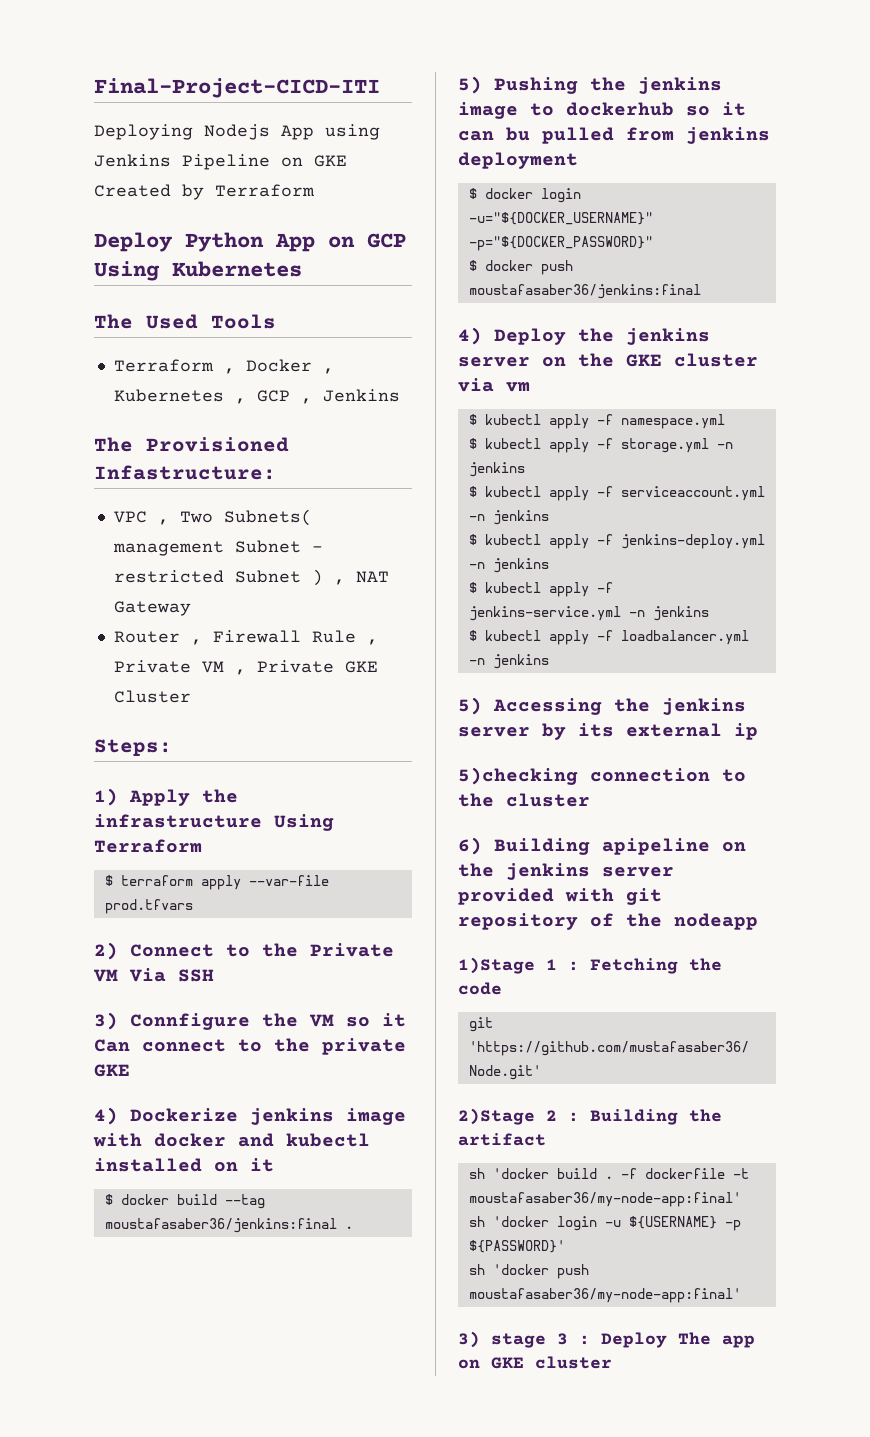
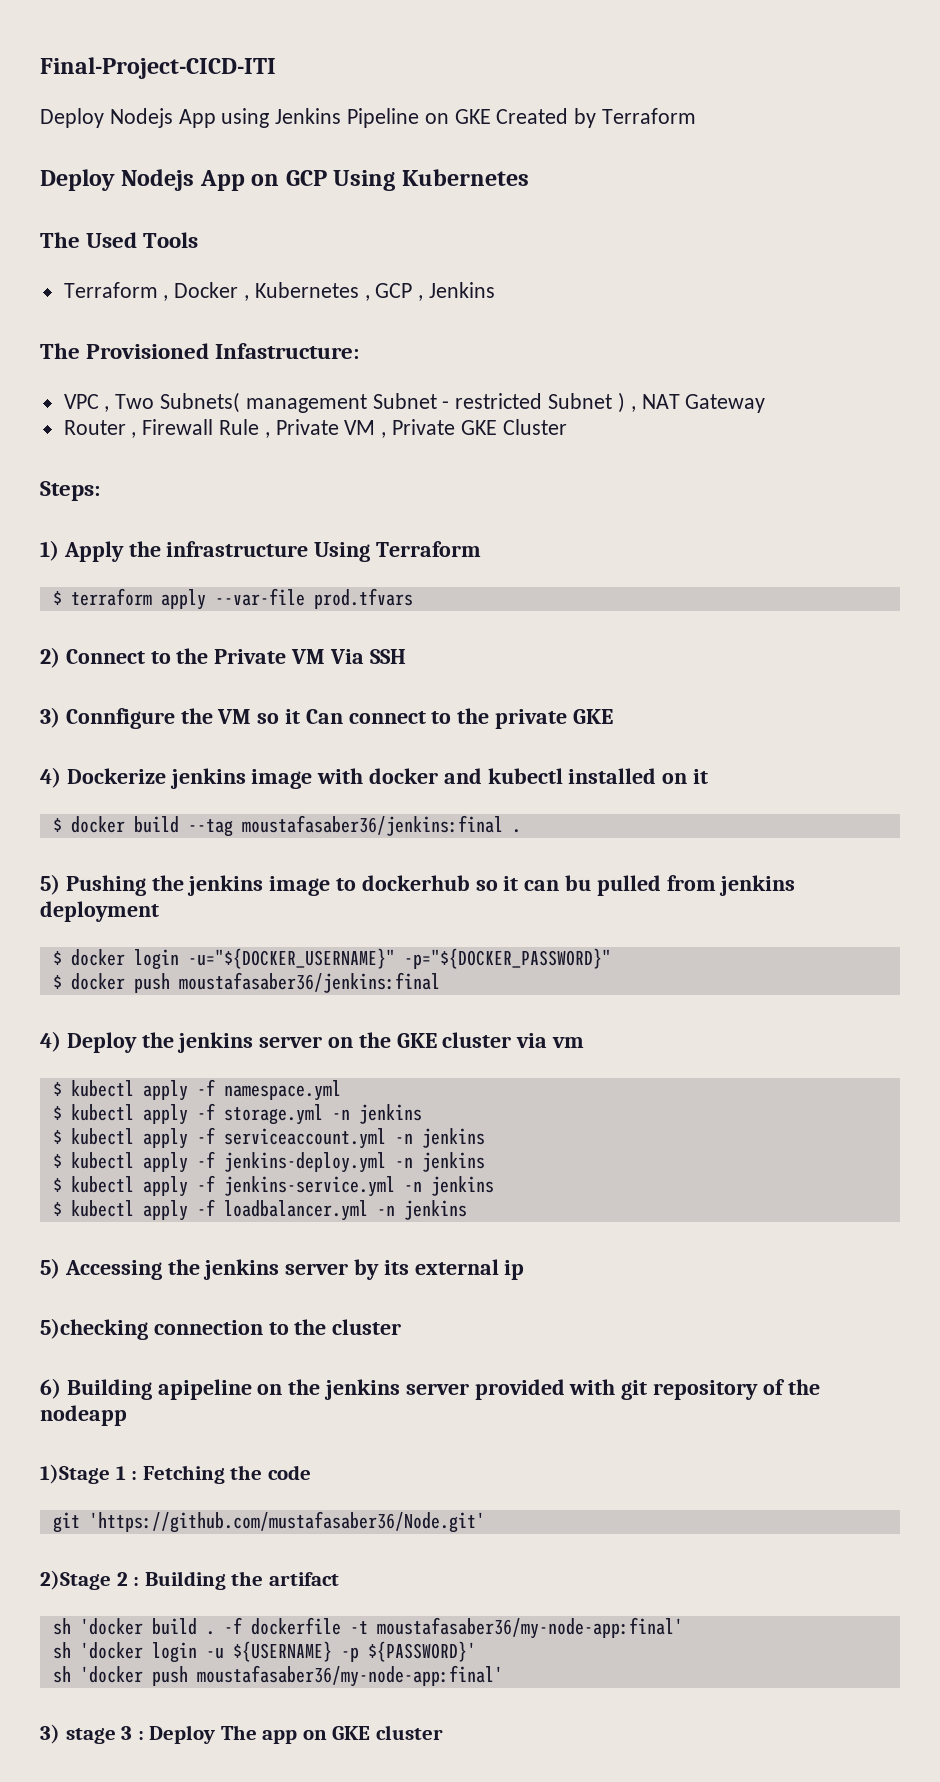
[94,124,193,140] Deploying -> [40,108,104,128] Deploy
[185,232,264,252] Python -> [121,169,195,191] Nodejs

